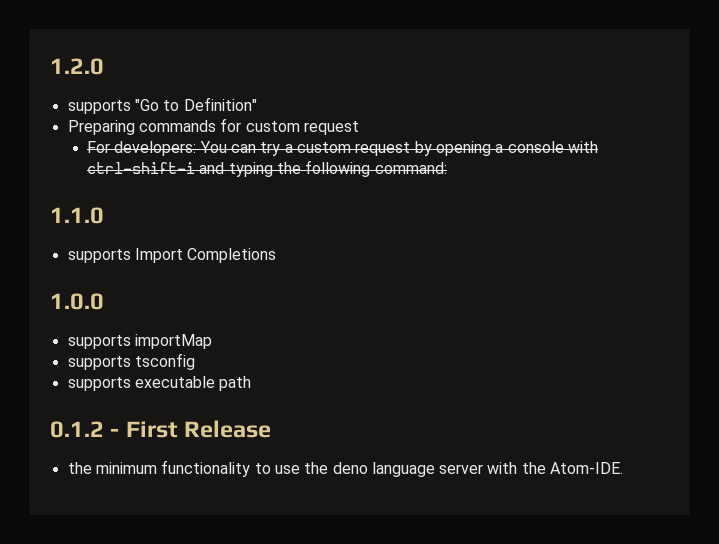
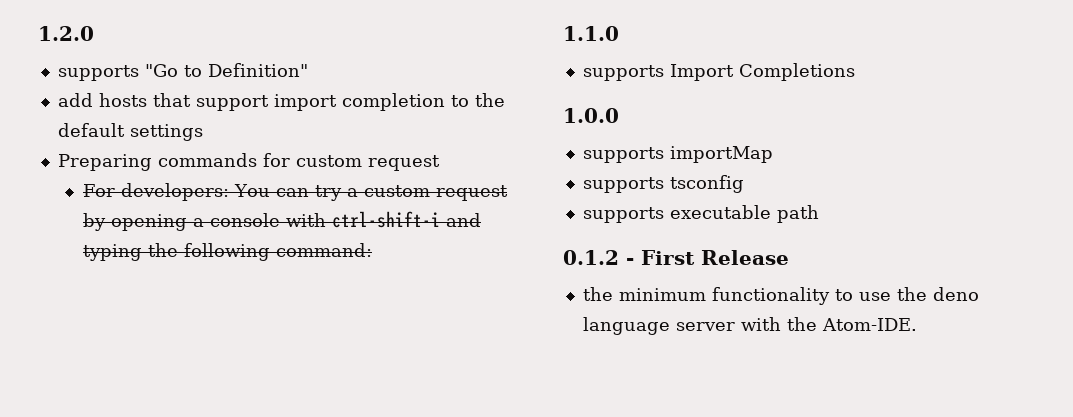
(257, 104) none -> [57,93,505,111] [57,123,203,141] // add hosts that support import completion to the default settings

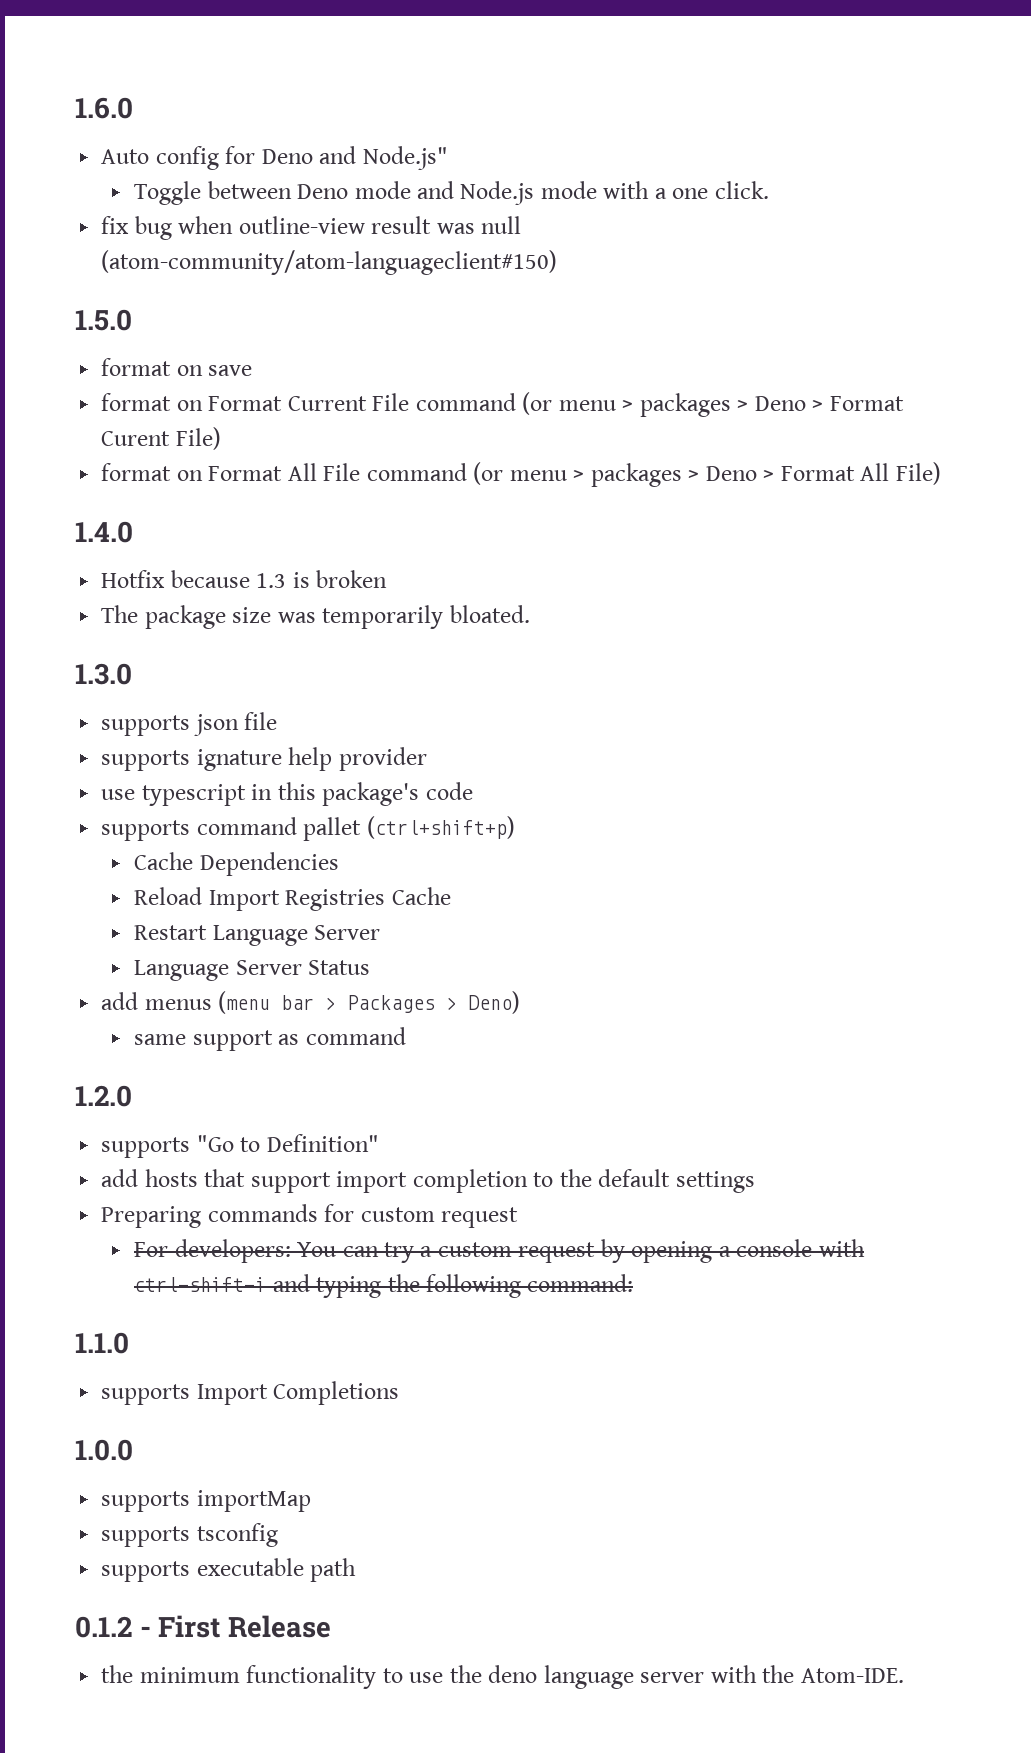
(38, 33) none -> [75,97,133,119] [101,146,448,170] [134,181,769,205] [101,216,522,240] [101,250,558,275] [75,309,132,331] [101,358,253,376] [101,392,904,417] [101,427,221,450] [101,462,941,487] [75,521,133,543] [101,570,388,588] [101,605,530,629] [75,663,132,685] [101,712,278,736] [101,747,427,771] [101,782,473,806] [101,816,515,841] [134,852,339,876] [134,887,451,911] [134,925,381,946] [134,960,371,981] [101,991,521,1014] [134,1027,406,1051] 1.6.0 // Auto config for Deno and Node.js" // Toggle between Deno mode and Node.js mode with a one click. // fix bug when outline-view result was null (atom-community/atom-languageclient#150) // 1.5.0 // format on save // format on Format Current File command (or menu > packages > Deno > Format Curent File) // format on Format All File command (or menu > packages > Deno > Format All File) // 1.4.0 // Hotfix because 1.3 is broken // The package size was temporarily bloated. // 1.3.0 // supports json file // supports ignature help provider // use typescript in this package's code // supports command pallet (ctrl+shift+p) // Cache Dependencies // Reload Import Registries Cache // Restart Language Server // Language Server Status // add menus (menu bar > Packages > Deno) // same support as command //

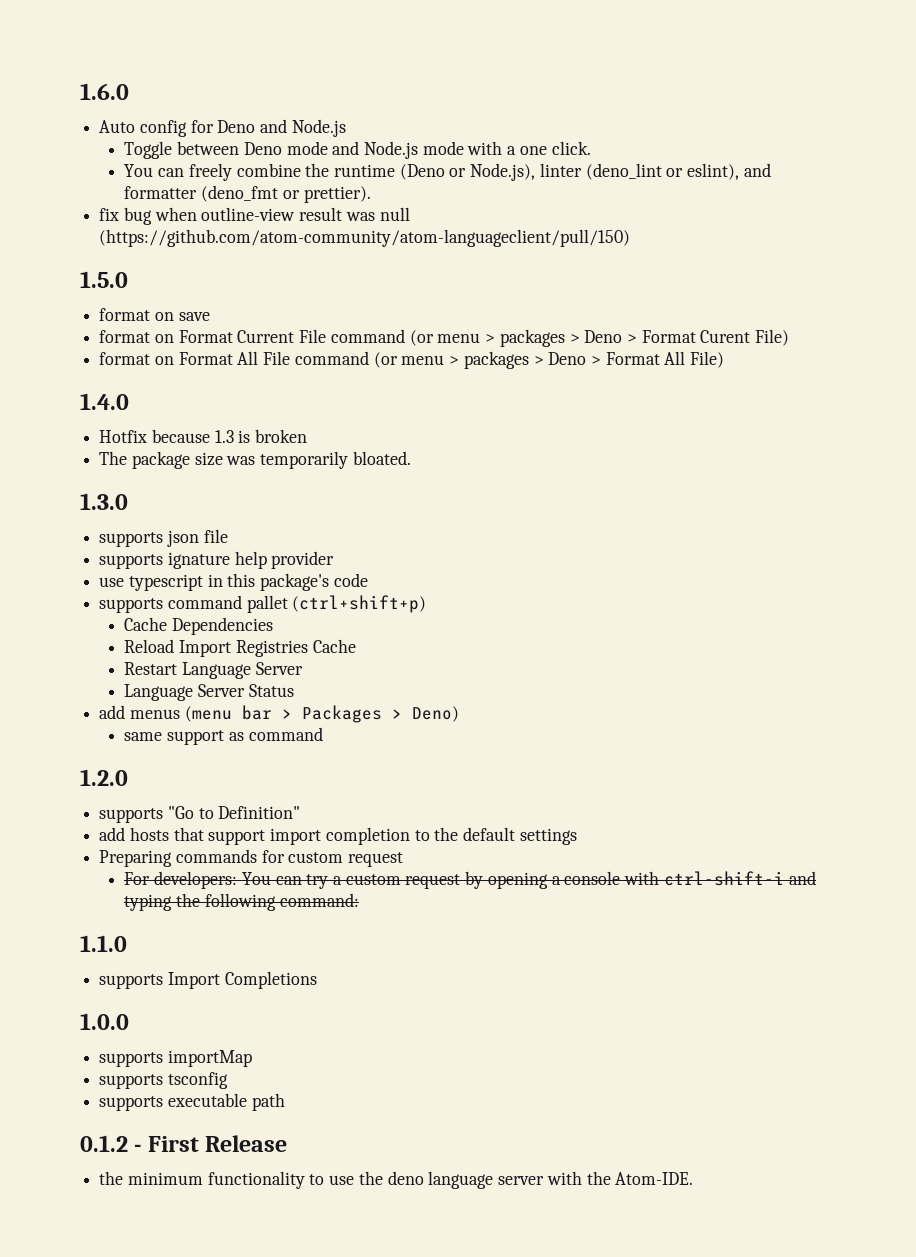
[362,146,448,170] Node.js" -> [291,119,346,137] Node.js
(769, 190) none -> [124,163,771,181] [124,185,371,203] // You can freely combine the runtime (Deno or Node.js), linter (deno_lint or eslint), and formatter (deno_fmt or prettier).
[101,250,558,275] (atom-community/atom-languageclient#150) -> [99,229,631,247] (https://github.com/atom-community/atom-languageclient/pull/150)

